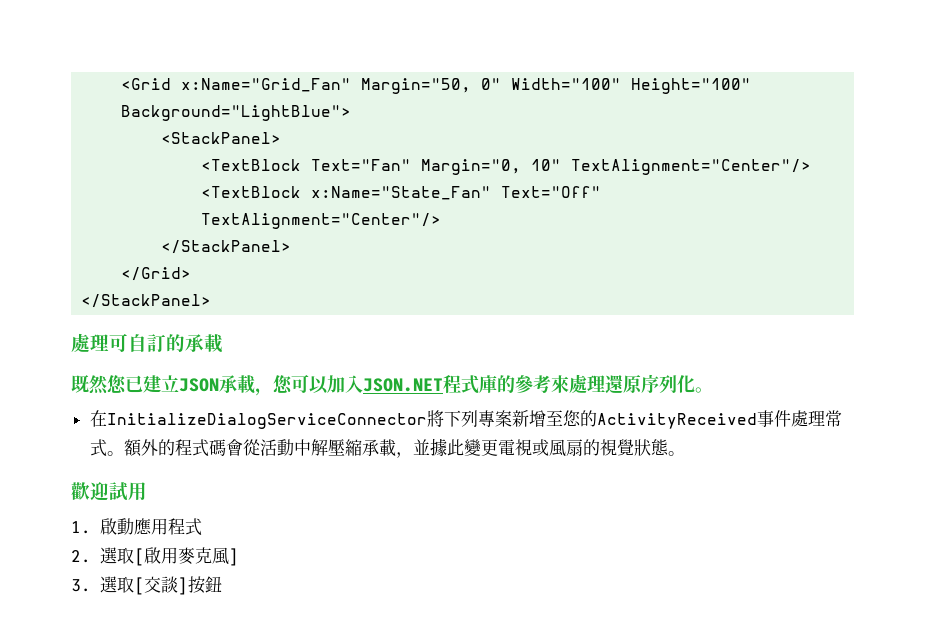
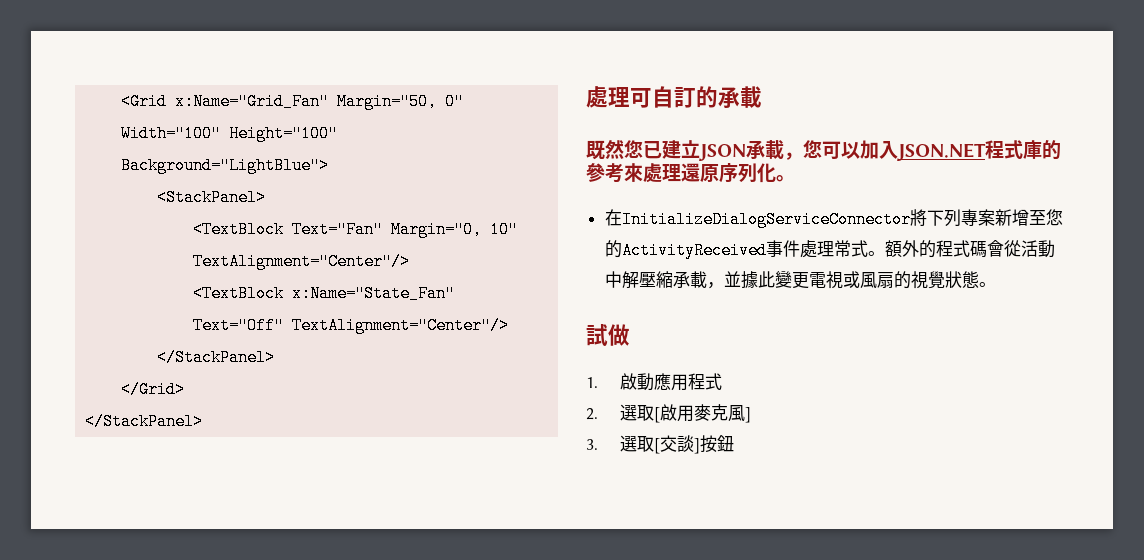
[71,482,147,501] 歡迎試用 -> [586,324,630,347] 試做

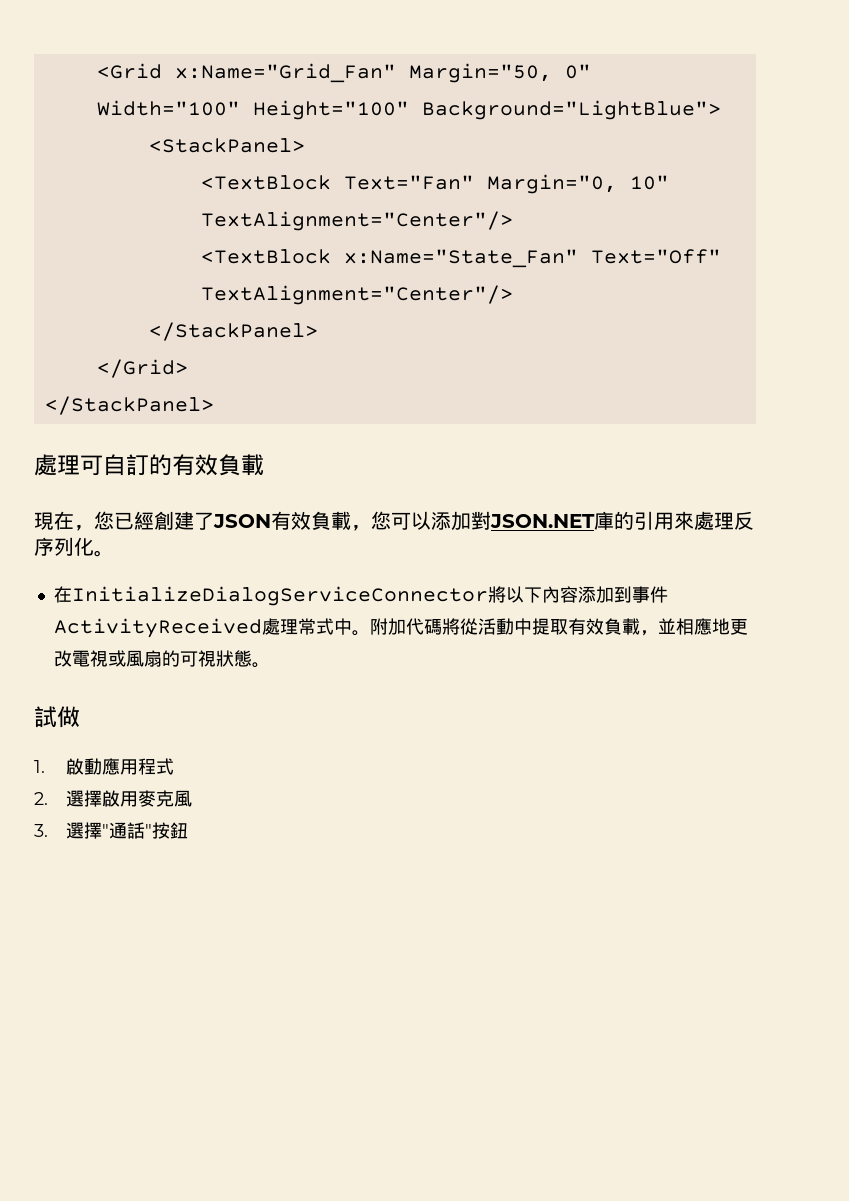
[718,87,740,108] 承 -> [172,454,241,476] 有效負
[586,139,1061,161] [586,163,795,183] [604,209,1063,228] [604,240,1055,259] [604,270,809,289] 既然您已建立JSON承載，您可以加入JSON.NET程式庫的參考來處理還原序列化。 // 在InitializeDialogServiceConnector將下列專案新增至您的ActivityReceived事件處理常式。額外的程式碼會從活動中解壓縮承載，並據此變更 -> [34,511,754,531] [34,537,114,557] [53,586,668,606] [53,618,748,638] [53,650,72,667] 現在，您已經創建了JSON有效負載，您可以添加對JSON.NET庫的引用來處理反序列化。 // 在InitializeDialogServiceConnector將以下內容添加到事件ActivityReceived處理常式中。附加代碼將從活動中提取有效負載，並相應地更改
[910,271,945,289] 視覺 -> [179,650,216,667] 可視
[636,405,660,423] 取[ -> [83,790,102,807] 擇
[744,407,751,423] ] -> (192, 798) none
[636,435,700,454] 取[交談] -> [83,822,152,839] 擇"通話"

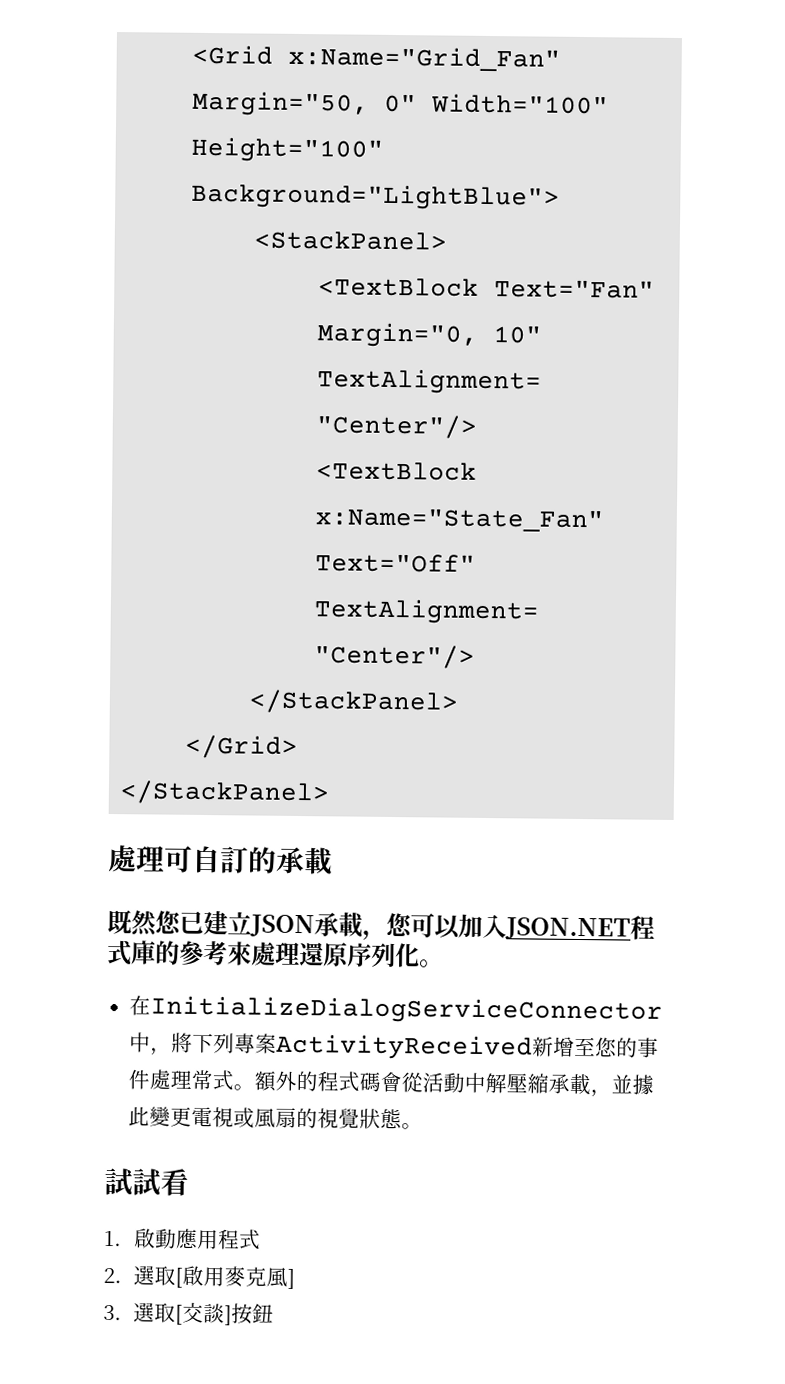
[172,454,241,476] 有效負 -> [276,846,305,875] 承
[34,511,754,531] [34,537,114,557] [53,586,668,606] [53,618,748,638] [53,650,72,667] 現在，您已經創建了JSON有效負載，您可以添加對JSON.NET庫的引用來處理反序列化。 // 在InitializeDialogServiceConnector將以下內容添加到事件ActivityReceived處理常式中。附加代碼將從活動中提取有效負載，並相應地更改 -> [107,909,655,941] [107,939,444,969] [128,995,663,1025] [128,1032,659,1061] [127,1069,654,1098] [127,1106,192,1127] 既然您已建立JSON承載，您可以加入JSON.NET程式庫的參考來處理還原序列化。 // 在InitializeDialogServiceConnector中，將下列專案ActivityReceived新增至您的事件處理常式。額外的程式碼會從活動中解壓縮承載，並據此變更
[179,650,216,667] 可視 -> [316,1108,360,1129] 視覺
[57,706,80,728] 做 -> [132,1168,189,1196] 試看
[83,790,102,807] 擇 -> [154,1265,184,1288] 取[
(192, 798) none -> [287,1268,296,1290] ]
[83,822,152,839] 擇"通話" -> [154,1302,233,1326] 取[交談]

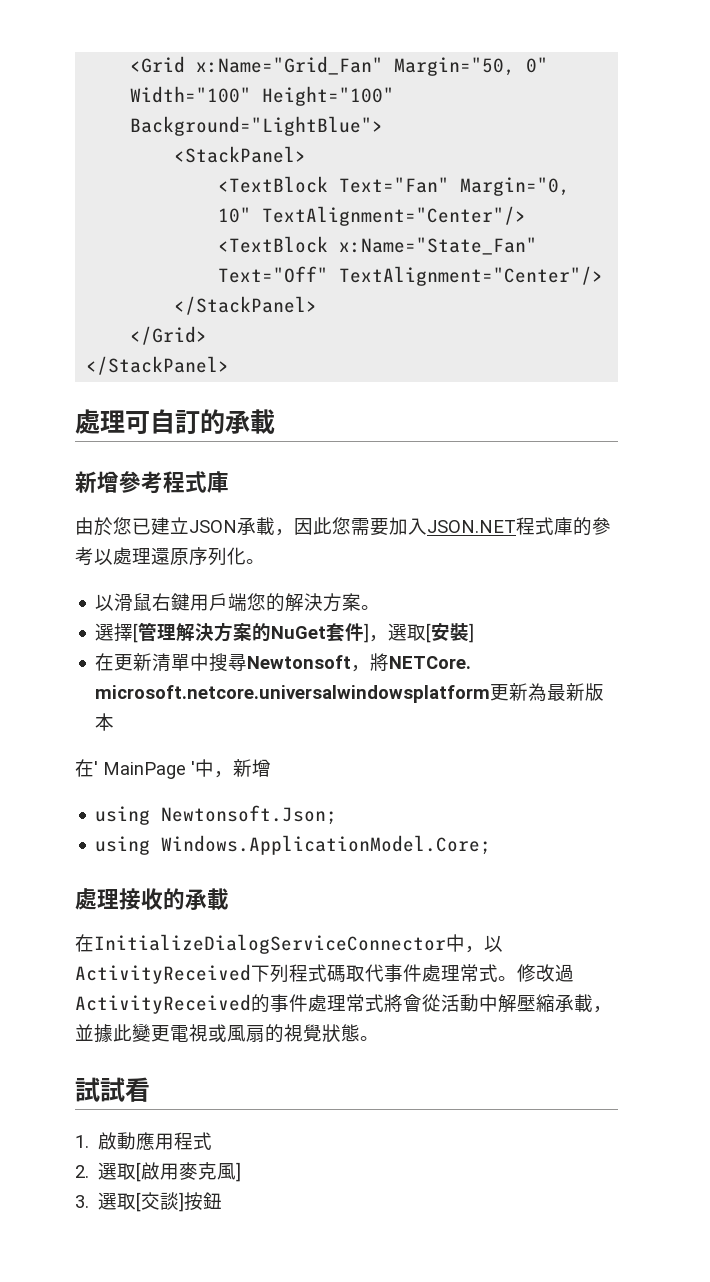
[107,909,158,937] 既然 -> [75,471,229,494] [75,517,113,536] 新增參考程式庫 // 由於
[386,912,461,939] 您可以 -> [294,517,389,536] 因此您需要
[227,941,252,966] 來 -> [94,548,113,565] 以
[128,995,663,1025] [128,1032,659,1061] [127,1069,381,1092] 在InitializeDialogServiceConnector中，將下列專案ActivityReceived新增至您的事件處理常式。額外的程式碼 -> [95,593,381,612] [95,622,475,643] [95,653,472,672] [95,683,605,703] [95,713,115,731] [75,759,271,779] [95,805,338,825] [95,835,492,855] [75,888,229,910] [75,934,503,954] [75,964,574,984] [75,994,403,1014] 以滑鼠右鍵用戶端您的解決方案。 // 選擇[管理解決方案的NuGet套件]，選取[安裝] // 在更新清單中搜尋Newtonsoft，將NETCore. microsoft.netcore.universalwindowsplatform更新為最新版本 // 在' MainPage '中，新增 // using Newtonsoft.Json; // using Windows.ApplicationModel.Core; // 處理接收的承載 // 在InitializeDialogServiceConnector中，以ActivityReceived下列程式碼取代事件處理常式。修改過ActivityReceived的事件處理常式將

